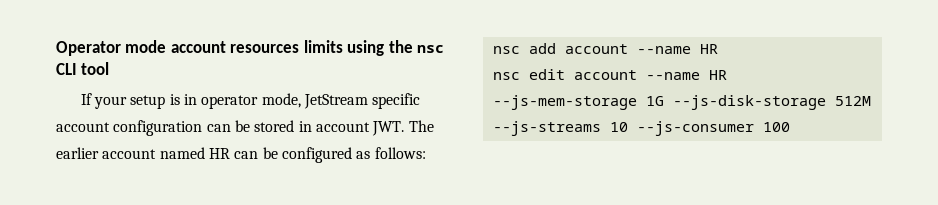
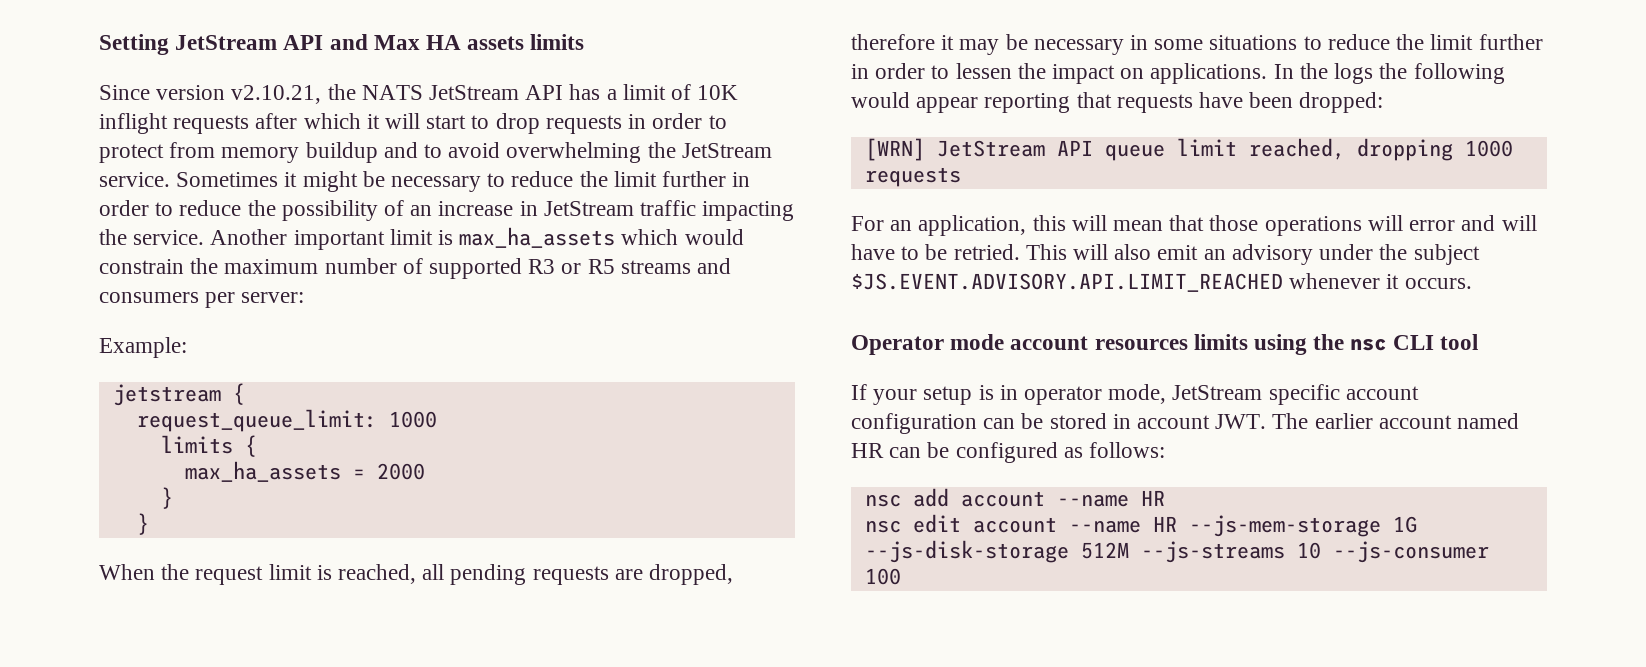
(56, 48) none -> [99,34,585,55] [99,84,739,104] [99,113,727,134] [99,142,772,163] [99,171,751,192] [99,200,795,221] [99,227,744,250] [99,258,732,279] [99,292,305,308] [99,337,187,358] [112,383,245,406] [136,409,437,432] [160,435,257,457] [184,461,425,482] [160,487,173,509] [136,513,149,535] [99,564,734,585] [851,34,1543,55] [851,63,1505,84] [851,92,1384,113] [864,138,1513,161] [864,167,961,187] [851,215,1537,236] [851,244,1480,265] [851,273,1472,292] Setting JetStream API and Max HA assets limits // Since version v2.10.21, the NATS JetStream API has a limit of 10K inflight requests after which it will start to drop requests in order to protect from memory buildup and to avoid overwhelming the JetStream service. Sometimes it might be necessary to reduce the limit further in order to reduce the possibility of an increase in JetStream traffic impacting the service. Another important limit is max_ha_assets which would constrain the maximum number of supported R3 or R5 streams and consumers per server: // Example: // jetstream { // request_queue_limit: 1000 // limits { // max_ha_assets = 2000 // } // } // When the request limit is reached, all pending requests are dropped, therefore it may be necessary in some situations to reduce the limit further in order to lessen the impact on applications. In the logs the following would appear reporting that requests have been dropped: // [WRN] JetStream API queue limit reached, dropping 1000 requests // For an application, this will mean that those operations will error and will have to be retried. This will also emit an advisory under the subject $JS.EVENT.ADVISORY.API.LIMIT_REACHED whenever it occurs. //

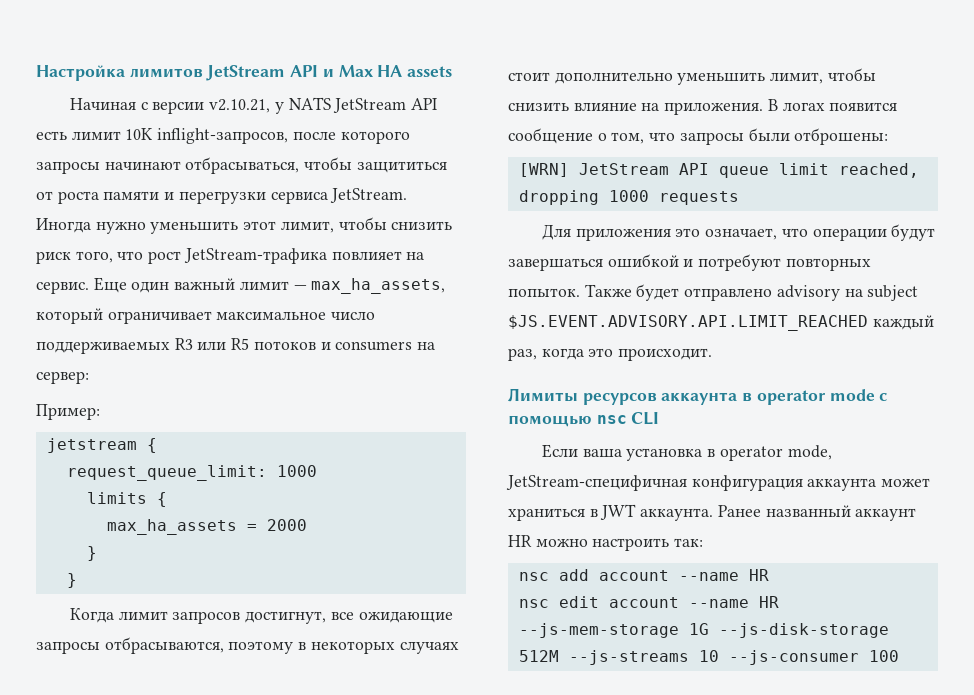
[99,34,368,55] Setting JetStream API and -> [36,65,334,81] Настройка лимитов JetStream API и
[530,34,585,50] [99,84,739,104] [99,113,727,134] [99,142,772,163] [99,171,751,192] [99,200,795,221] [99,227,744,250] [99,258,732,279] [99,292,305,308] [99,337,187,358] limits // Since version v2.10.21, the NATS JetStream API has a limit of 10K inflight requests after which it will start to drop requests in order to protect from memory buildup and to avoid overwhelming the JetStream service. Sometimes it might be necessary to reduce the limit further in order to reduce the possibility of an increase in JetStream traffic impacting the service. Another important limit is max_ha_assets which would constrain the maximum number of supported R3 or R5 streams and consumers per server: // Example: -> [69,97,438,114] [36,128,410,144] [36,157,447,174] [36,188,408,204] [36,217,453,234] [36,248,425,264] [36,277,446,294] [36,308,376,324] [36,338,436,354] [36,371,89,384] [36,404,100,420] // Начиная с версии v2.10.21, у NATS JetStream API есть лимит 10K inflight‑запросов, после которого запросы начинают отбрасываться, чтобы защититься от роста памяти и перегрузки сервиса JetStream. Иногда нужно уменьшить этот лимит, чтобы снизить риск того, что рост JetStream‑трафика повлияет на сервис. Еще один важный лимит — max_ha_assets, который ограничивает максимальное число поддерживаемых R3 или R5 потоков и consumers на сервер: // Пример:
[99,564,734,585] [851,34,1543,55] [851,63,1505,84] [851,92,1384,113] When the request limit is reached, all pending requests are dropped, therefore it may be necessary in some situations to reduce the limit further in order to lessen the impact on applications. In the logs the following would appear reporting that requests have been dropped: -> [69,608,453,624] [36,637,459,654] [508,68,876,85] [508,99,898,115] [508,128,889,145] Когда лимит запросов достигнут, все ожидающие запросы отбрасываются, поэтому в некоторых случаях стоит дополнительно уменьшить лимит, чтобы снизить влияние на приложения. В логах появится сообщение о том, что запросы были отброшены:
[851,215,1537,236] [851,244,1480,265] [851,273,1472,292] [851,334,1478,355] [851,384,1419,405] [851,413,1520,434] [851,442,1166,463] For an application, this will mean that those operations will error and will have to be retried. This will also emit an advisory under the subject $JS.EVENT.ADVISORY.API.LIMIT_REACHED whenever it occurs. // Operator mode account resources limits using the nsc CLI tool // If your setup is in operator mode, JetStream specific account configuration can be stored in account JWT. The earlier account named HR can be configured as follows: -> [541,224,936,241] [508,254,871,271] [508,284,919,301] [508,315,934,331] [508,348,713,361] [508,388,888,405] [508,412,660,427] [541,444,832,461] [506,475,931,491] [508,504,917,521] [508,535,704,551] Для приложения это означает, что операции будут завершаться ошибкой и потребуют повторных попыток. Также будет отправлено advisory на subject $JS.EVENT.ADVISORY.API.LIMIT_REACHED каждый раз, когда это происходит. // Лимиты ресурсов аккаунта в operator mode с помощью nsc CLI // Если ваша установка в operator mode, JetStream‑специфичная конфигурация аккаунта может храниться в JWT аккаунта. Ранее названный аккаунт HR можно настроить так:

